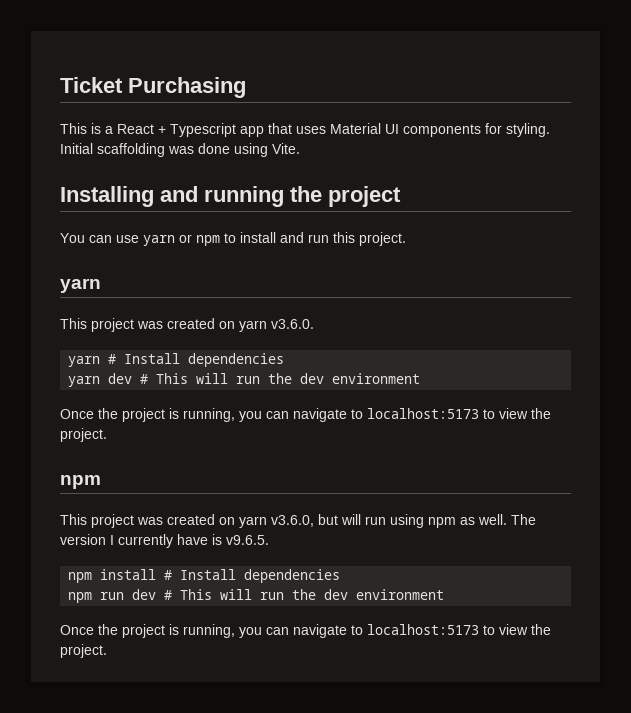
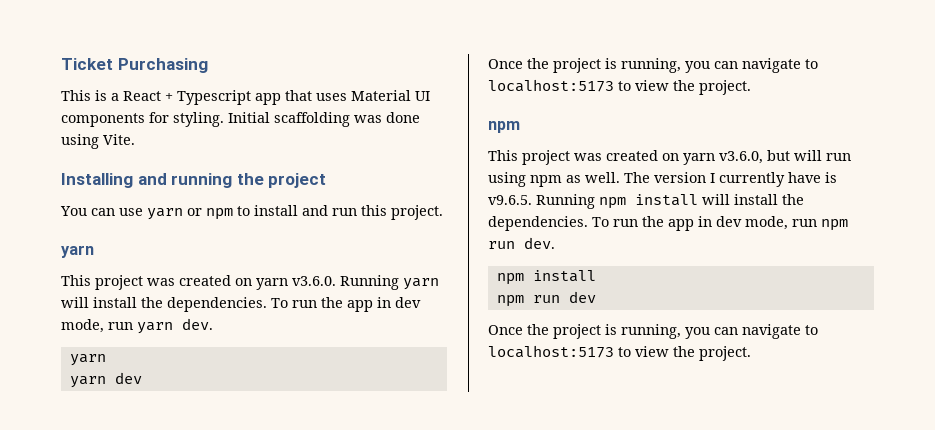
[68,353,285,367] [68,373,421,387] // yarn # Install dependencies // yarn dev # This will run the dev environment -> [340,275,439,290] [61,297,421,312] [61,318,213,334] [69,354,106,366] [69,372,142,388] Running yarn will install the dependencies. To run the app in dev mode, run yarn dev. // yarn // yarn dev
[68,569,341,583] // npm install # Install dependencies -> [536,194,804,209] [488,216,848,231] [488,237,555,249] [496,270,596,285] Running npm install will install the dependencies. To run the app in dev mode, run npm run dev. // npm install
[164,589,445,600] # This will run the dev environment -> (596, 297) none

